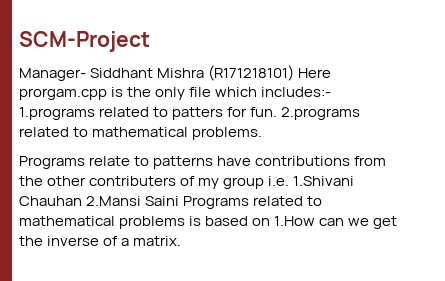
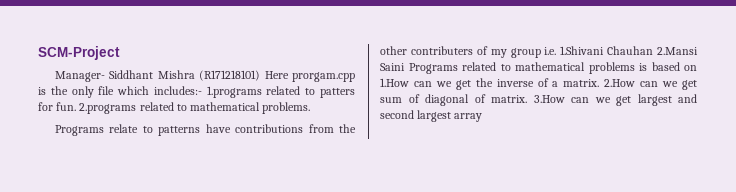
(182, 241) none -> [604,79,697,90] [380,94,697,106] [380,110,483,122] 2.How can we get sum of diagonal of matrix. 3.How can we get largest and second largest array

